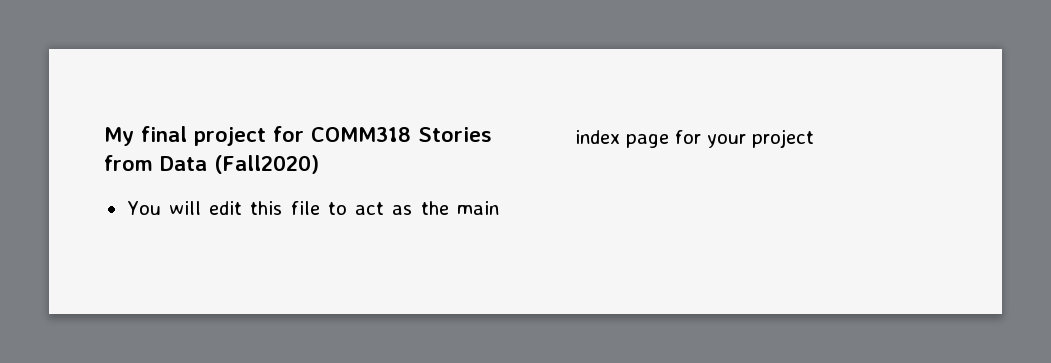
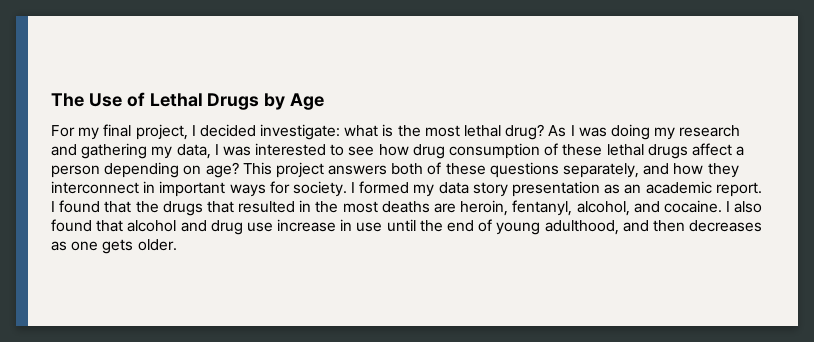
[104,126,492,146] [104,155,319,174] [126,201,499,215] [574,129,814,148] My final project for COMM318 Stories from Data (Fall2020) // You will edit this file to act as the main index page for your project -> [51,92,325,110] [51,124,741,140] [51,143,745,159] [51,162,739,178] [51,181,762,197] [51,200,763,216] [51,219,763,235] [51,239,177,254] The Use of Lethal Drugs by Age // For my final project, I decided investigate: what is the most lethal drug? As I was doing my research and gathering my data, I was interested to see how drug consumption of these lethal drugs affect a person depending on age? This project answers both of these questions separately, and how they interconnect in important ways for society. I formed my data story presentation as an academic report. I found that the drugs that resulted in the most deaths are heroin, fentanyl, alcohol, and cocaine. I also found that alcohol and drug use increase in use until the end of young adulthood, and then decreases as one gets older.

